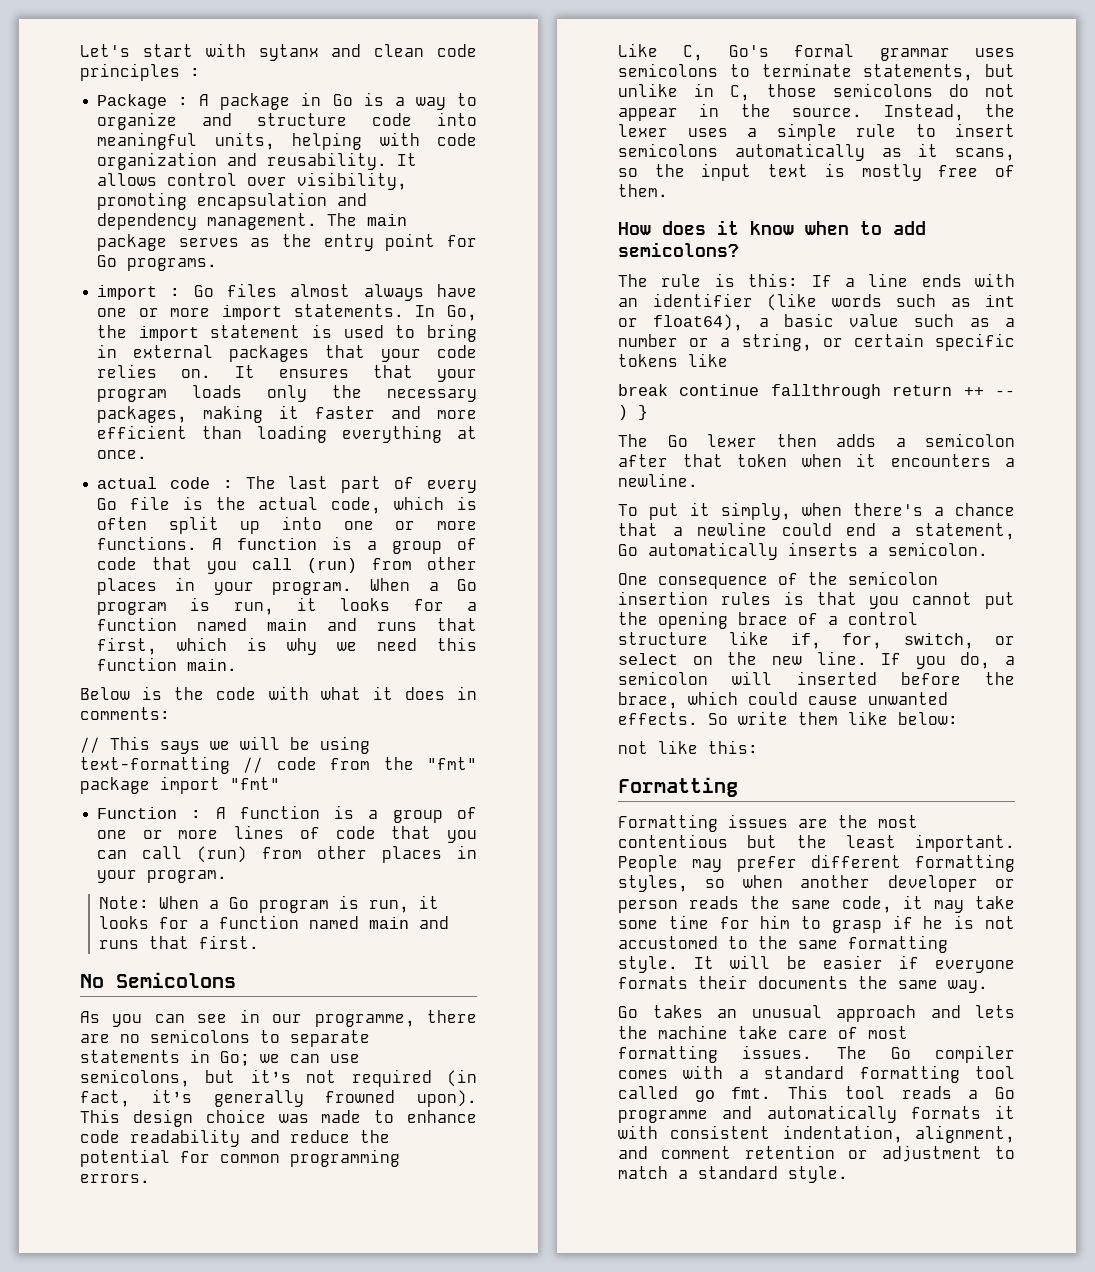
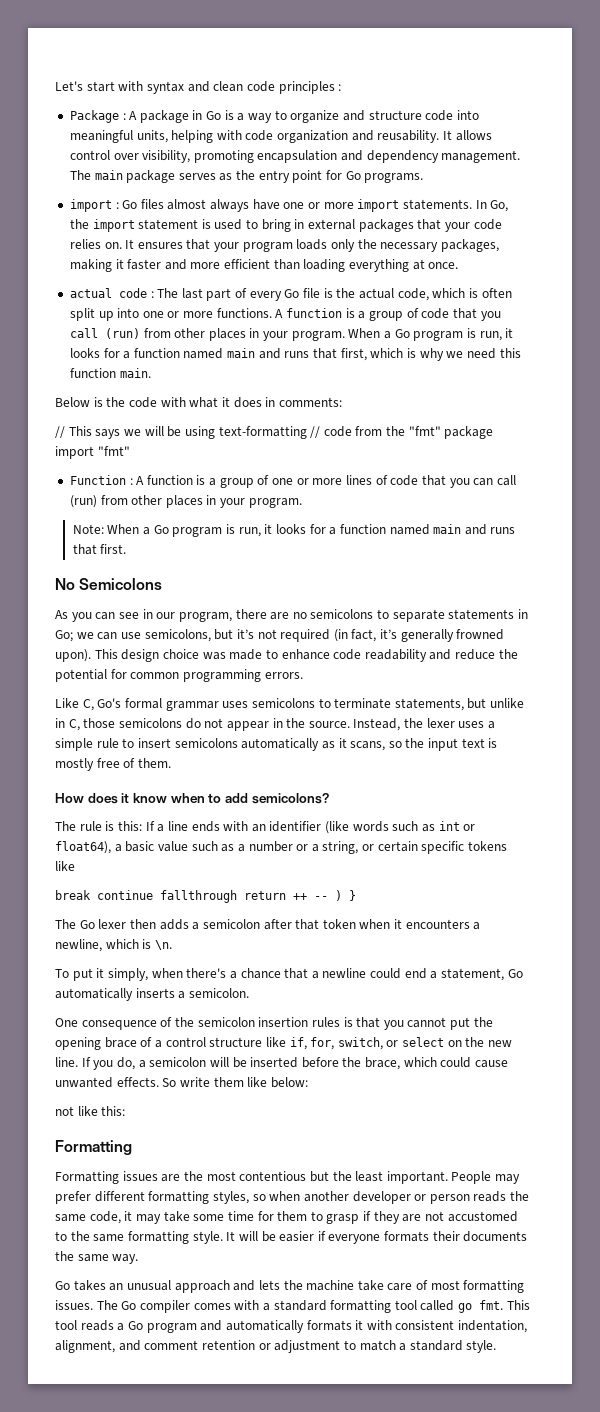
[258,44,319,61] sytanx -> [146,81,184,94] syntax
[314,1014,415,1027] programme, -> [178,612,232,622] program,
[618,473,698,487] newline. -> [55,939,172,952] newline, which is \n.
(773, 678) none -> [232,1057,247,1068] be
[760,915,791,929] him -> [277,1211,308,1221] them
[923,915,975,929] he is -> [373,1211,422,1224] they are
[618,1110,708,1123] programme -> [146,1323,197,1333] program

